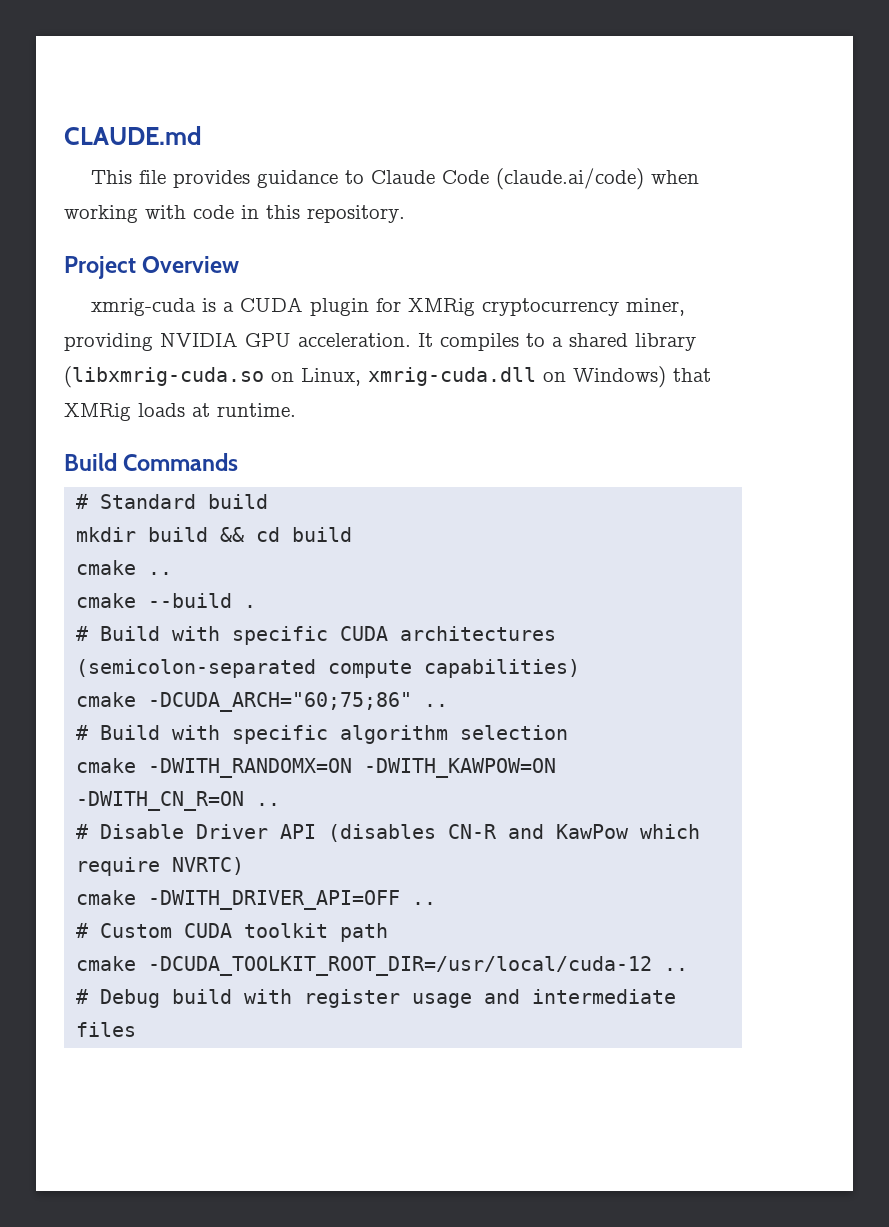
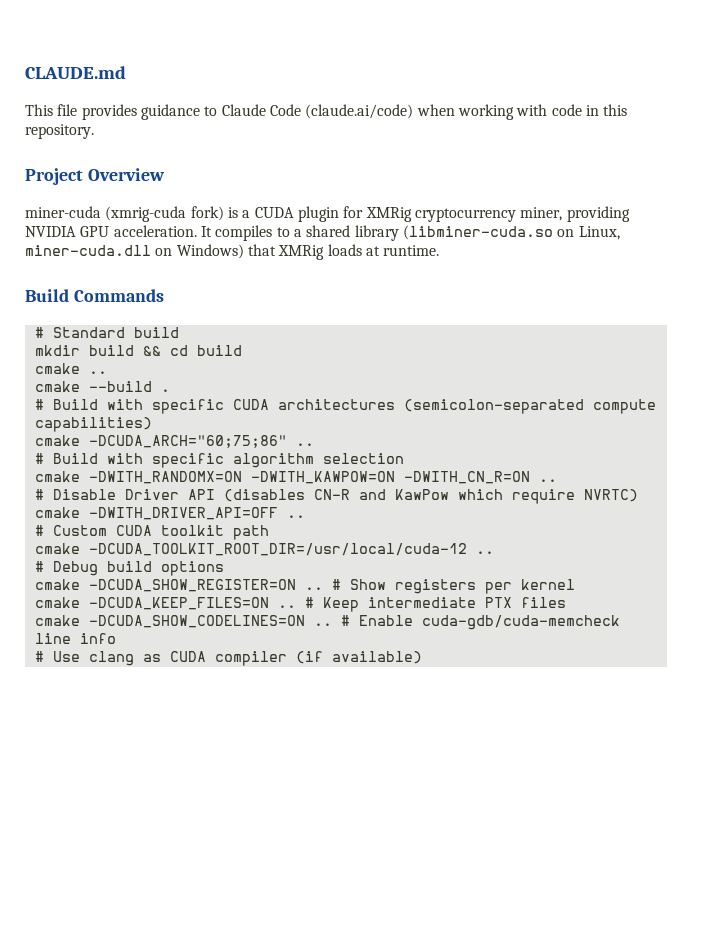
[91,298,197,316] xmrig-cuda -> [25,206,224,222] miner-cuda (xmrig-cuda fork)
[64,366,264,388] (libxmrig-cuda.so -> [402,225,553,240] (libminer-cuda.so
[368,367,536,386] xmrig-cuda.dll -> [25,245,151,256] miner-cuda.dll
[244,989,677,1008] [76,1022,137,1037] with register usage and intermediate files -> [160,561,224,576] [34,579,575,594] [34,597,566,612] [34,615,620,630] [34,633,116,644] [34,651,422,666] options // cmake -DCUDA_SHOW_REGISTER=ON .. # Show registers per kernel // cmake -DCUDA_KEEP_FILES=ON .. # Keep intermediate PTX files // cmake -DCUDA_SHOW_CODELINES=ON .. # Enable cuda-gdb/cuda-memcheck line info // # Use clang as CUDA compiler (if available)

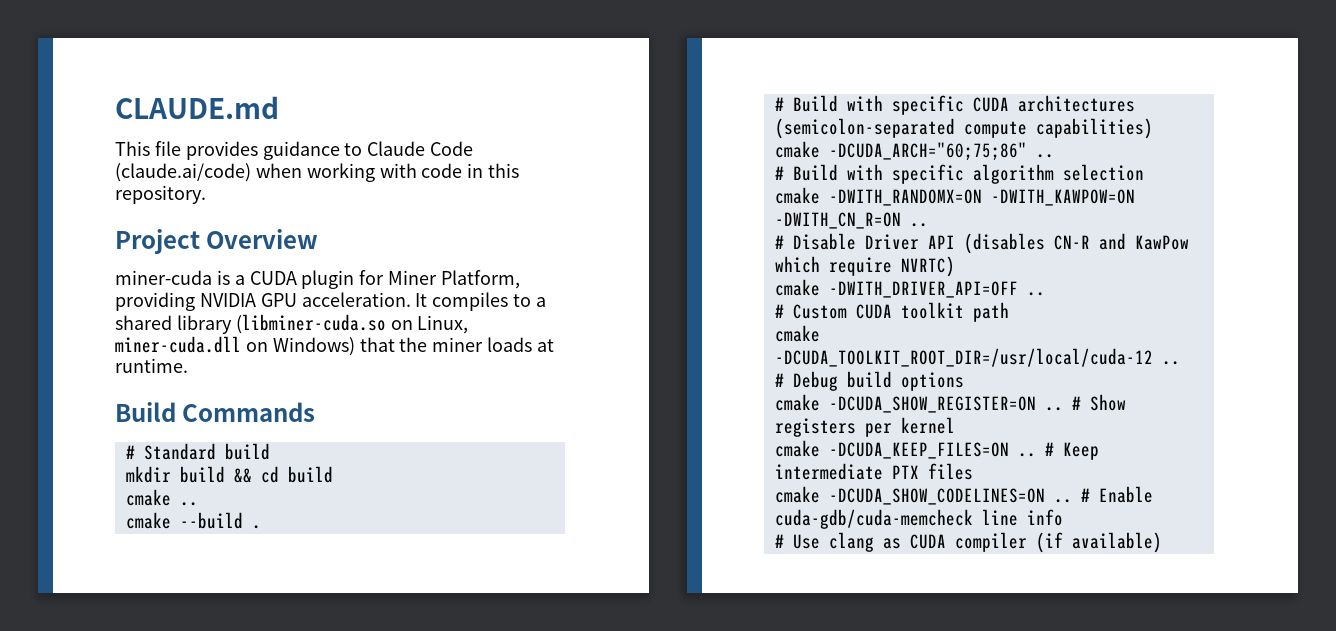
[105,206,224,222] (xmrig-cuda fork) -> (212, 277) none
[365,207,563,222] XMRig cryptocurrency miner, -> [388,270,521,289] Miner Platform,
[278,245,325,260] XMRig -> [399,337,484,352] the miner

